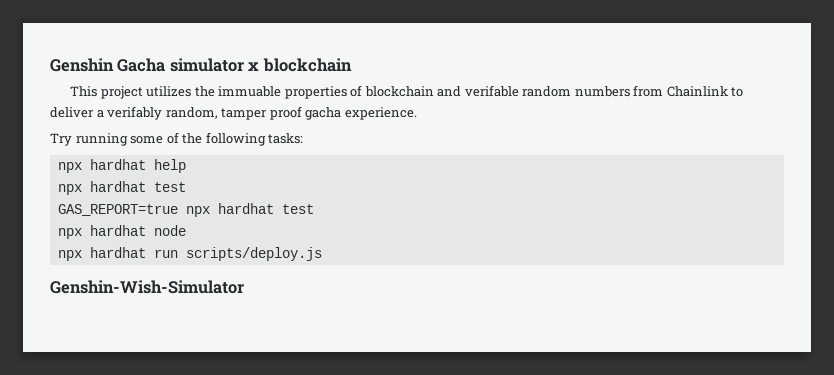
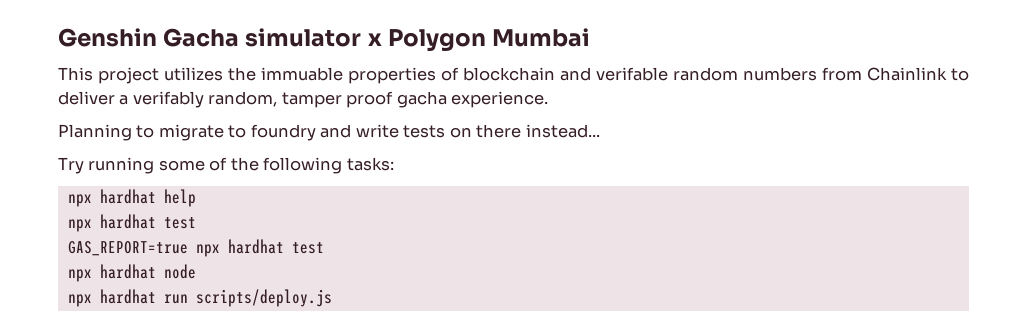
[262,58,352,72] blockchain -> [387,28,591,52] Polygon Mumbai
(417, 113) none -> [58,124,600,141] // Planning to migrate to foundry and write tests on there instead...
[50,280,244,294] // Genshin-Wish-Simulator -> (332, 298) none

